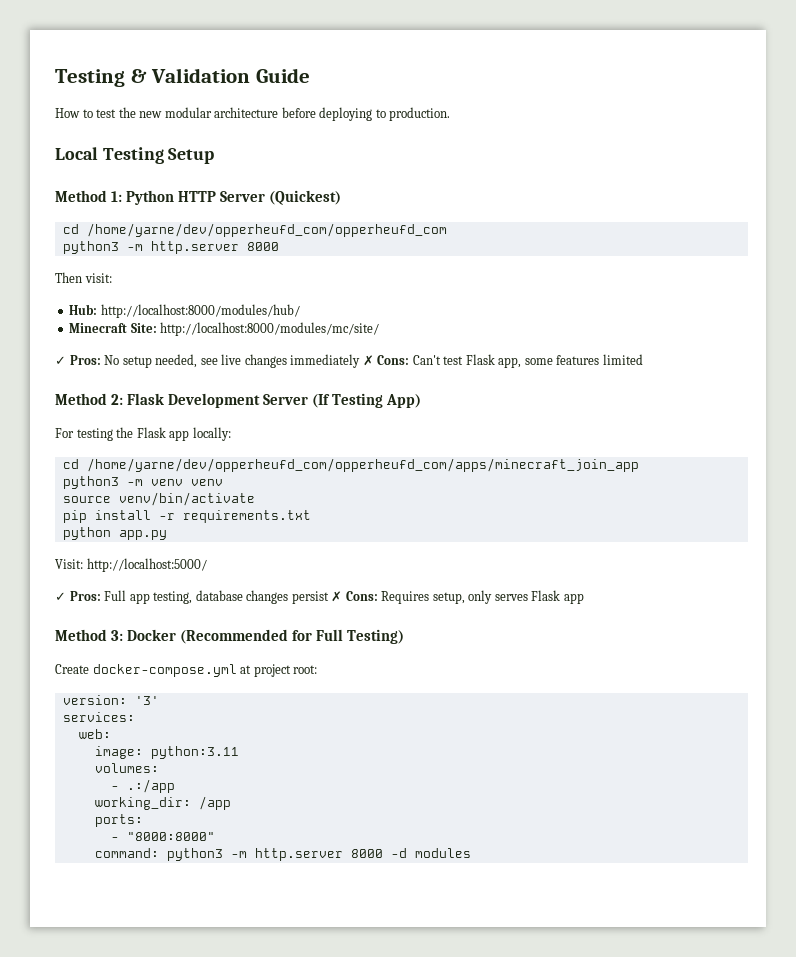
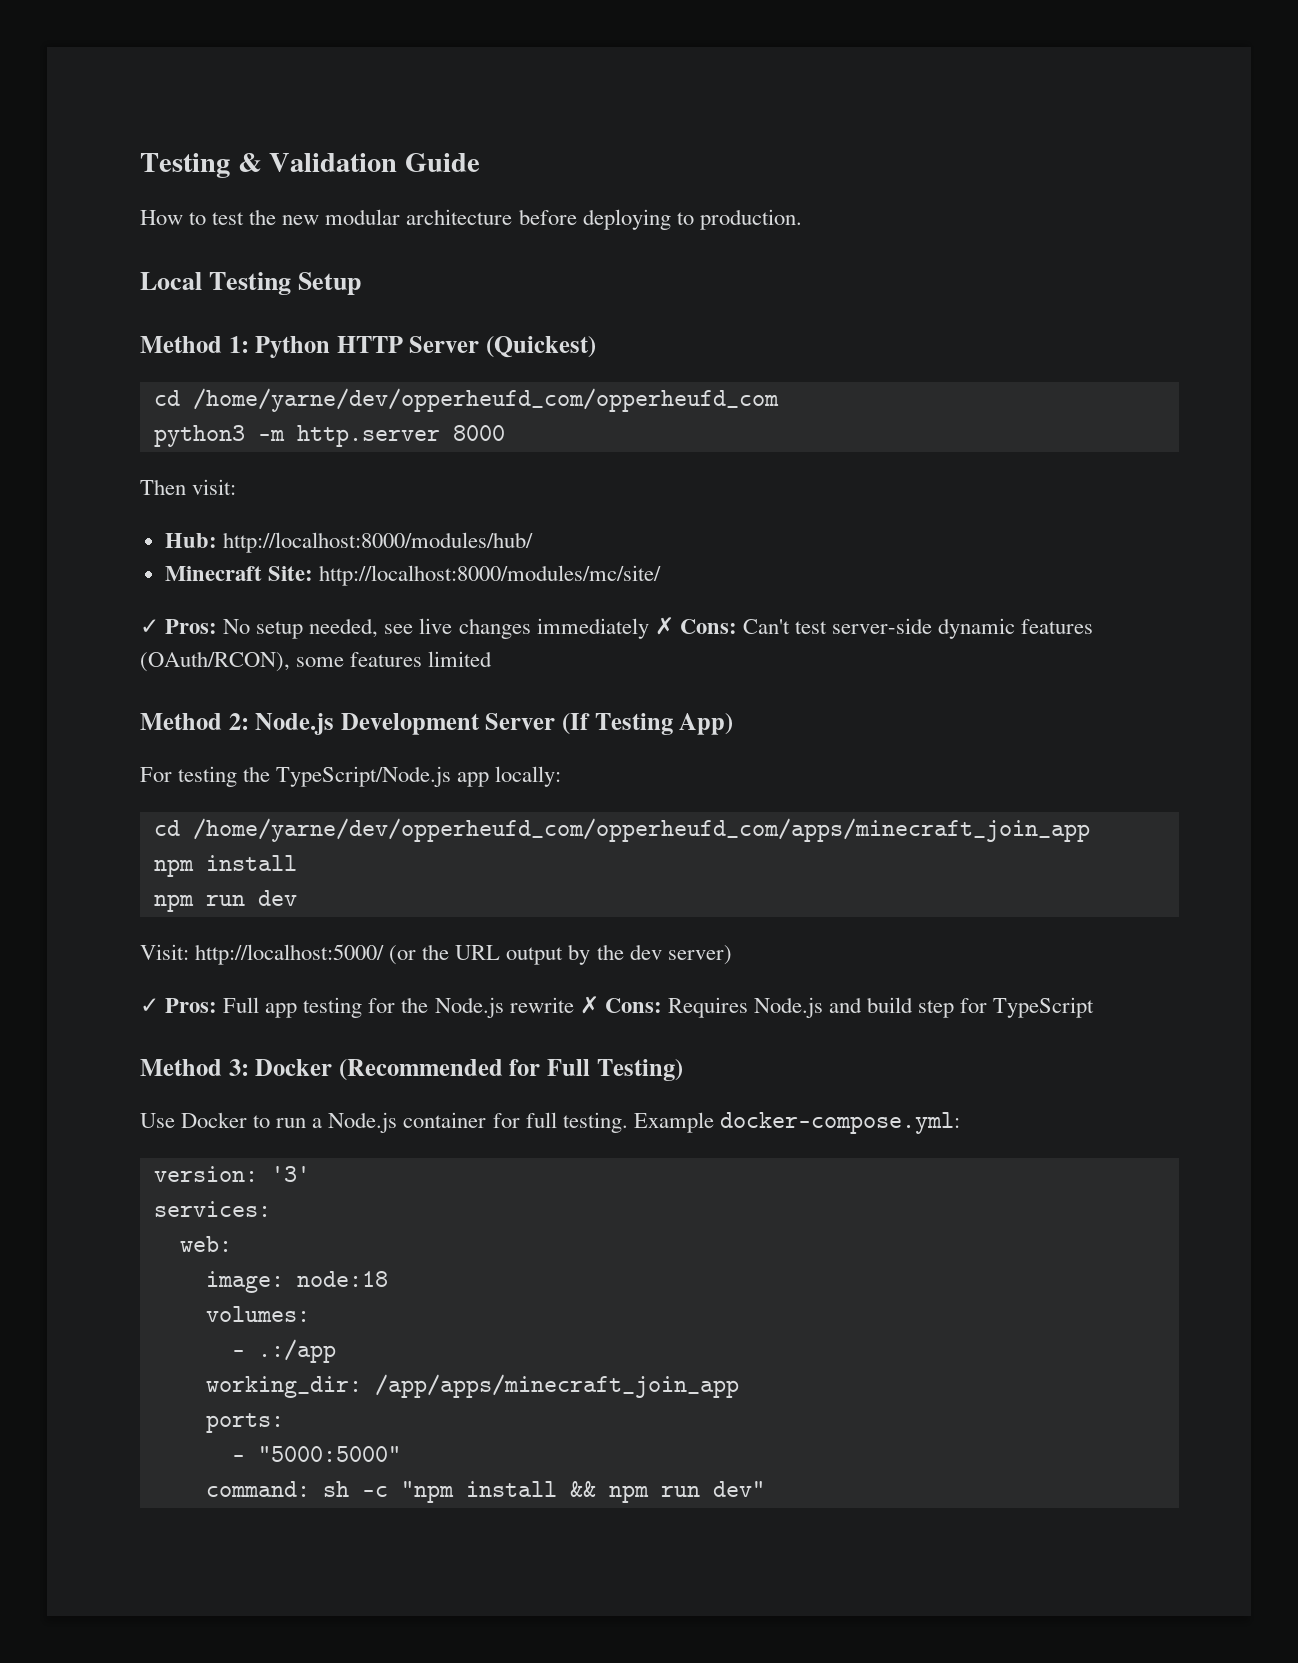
[465,354,522,368] Flask app, -> [831,618,1094,639] [140,651,290,672] server-side dynamic features (OAuth/RCON),
[127,393,165,405] Flask -> [255,713,335,735] Node.js
[136,427,166,438] Flask -> [276,766,452,787] TypeScript/Node.js
[62,476,223,489] [62,492,255,506] [62,510,311,523] [62,527,167,540] [55,558,207,572] [55,590,584,604] python3 -m venv venv // source venv/bin/activate // pip install -r requirements.txt // python app.py // Visit: http://localhost:5000/ // ✓ Pros: Full app testing, database changes persist ✗ Cons: Requires setup, only serves Flask app -> [153,855,297,877] [153,890,297,912] [140,944,732,965] [140,996,1095,1018] npm install // npm run dev // Visit: http://localhost:5000/ (or the URL output by the dev server) // ✓ Pros: Full app testing for the Node.js rewrite ✗ Cons: Requires Node.js and build step for TypeScript
[55,664,318,677] Create docker-compose.yml at project root: -> [140,1112,960,1134] Use Docker to run a Node.js container for full testing. Example docker-compose.yml:
[150,746,239,759] python:3.11 -> [296,1271,388,1287] node:18
[198,796,231,810] /app -> [374,1374,739,1398] /app/apps/minecraft_join_app
[126,832,215,841] "8000:8000" -> [257,1446,401,1462] "5000:5000"
[166,848,471,861] python3 -m http.server 8000 -d modules -> [322,1481,765,1503] sh -c "npm install && npm run dev"

